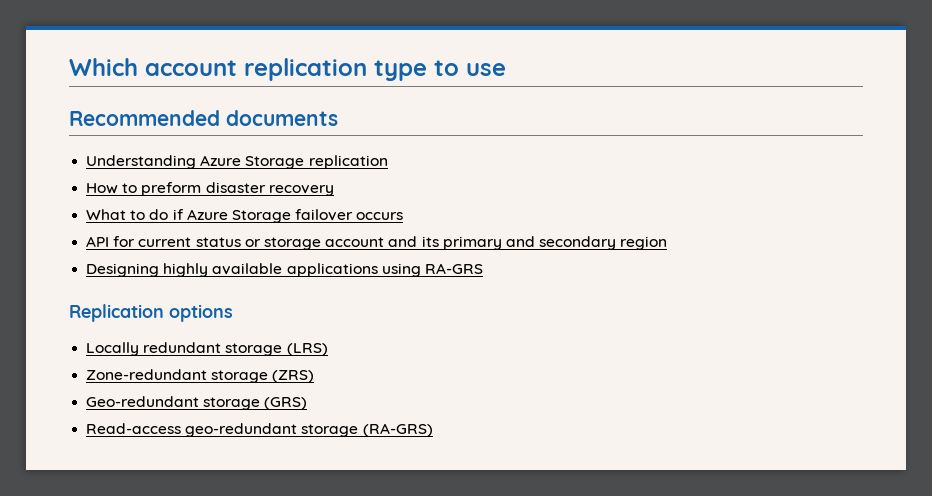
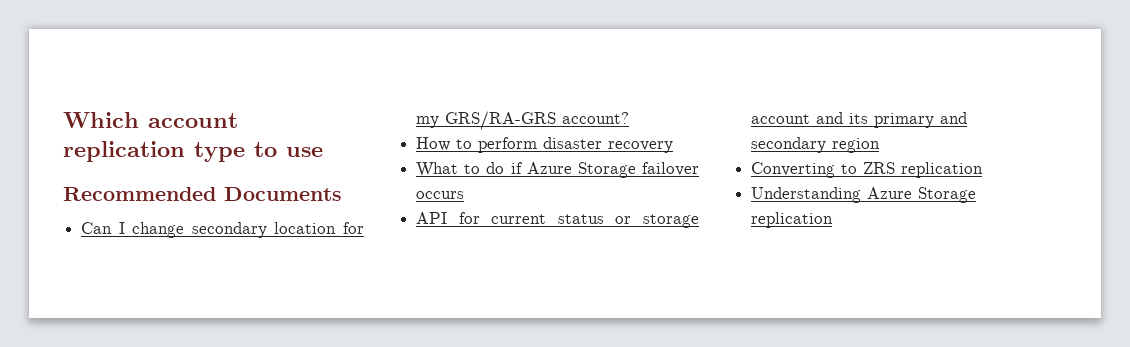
[226,110,338,126] [86,155,388,169] documents // Understanding Azure Storage replication -> [224,187,342,201] [81,222,364,238] [416,111,630,130] Documents // Can I change secondary location for my GRS/RA-GRS account?
[141,182,202,196] preform -> [478,137,538,153] perform
[86,263,483,277] [69,304,233,322] [86,342,328,356] [86,369,315,383] [86,396,308,410] [86,423,433,437] Designing highly available applications using RA-GRS // Replication options // Locally redundant storage (LRS) // Zone-redundant storage (ZRS) // Geo-redundant storage (GRS) // Read-access geo-redundant storage (RA-GRS) -> [751,162,984,178] [751,187,977,203] [751,212,834,228] Converting to ZRS replication // Understanding Azure Storage replication

